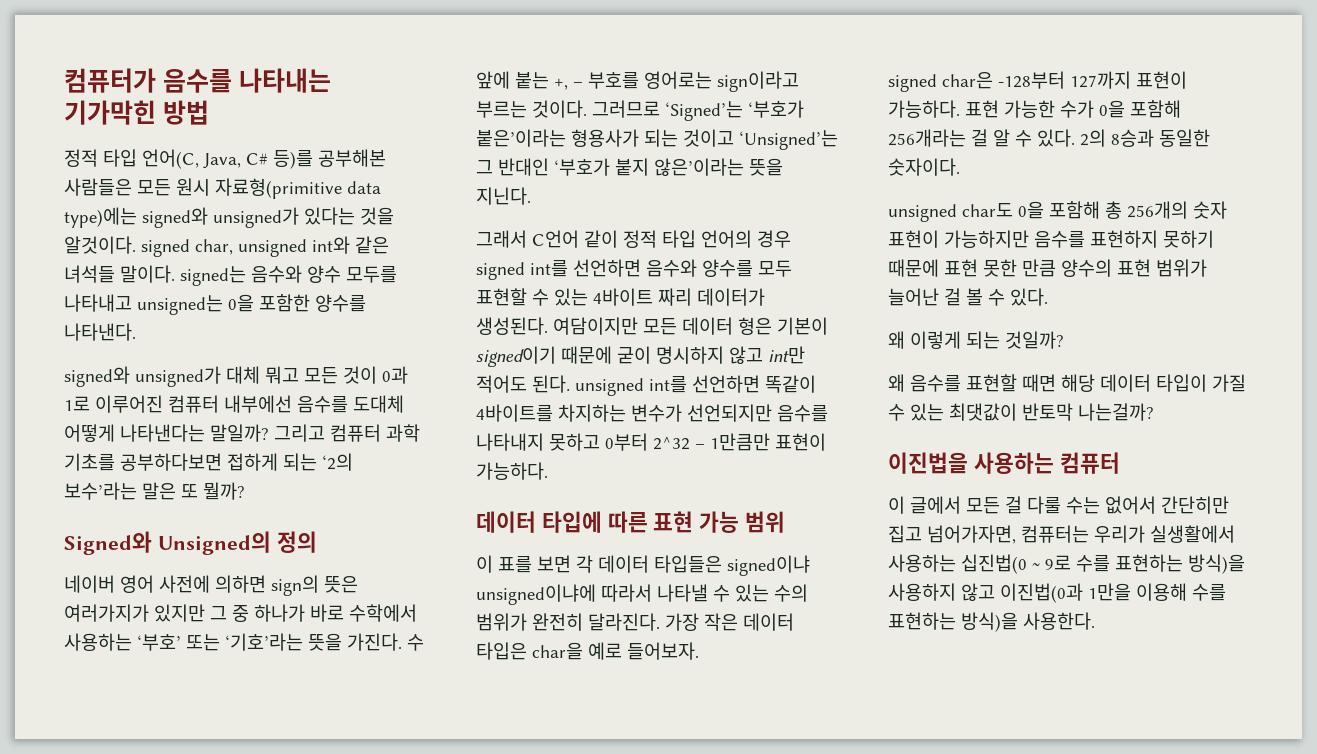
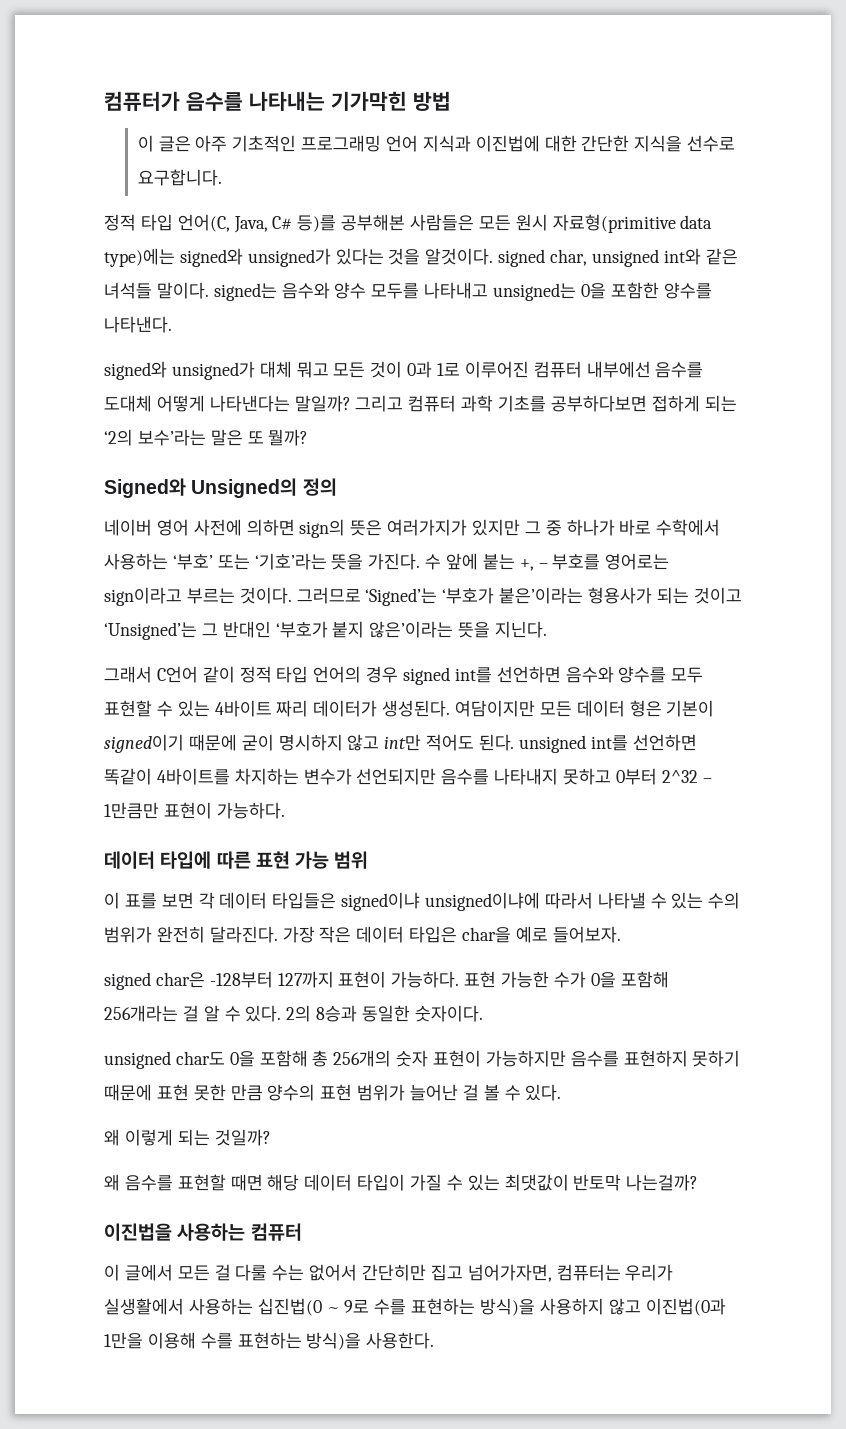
(209, 112) none -> [137,135,736,152] [137,169,222,186] // 이 글은 아주 기초적인 프로그래밍 언어 지식과 이진법에 대한 간단한 지식을 선수로 요구합니다.

